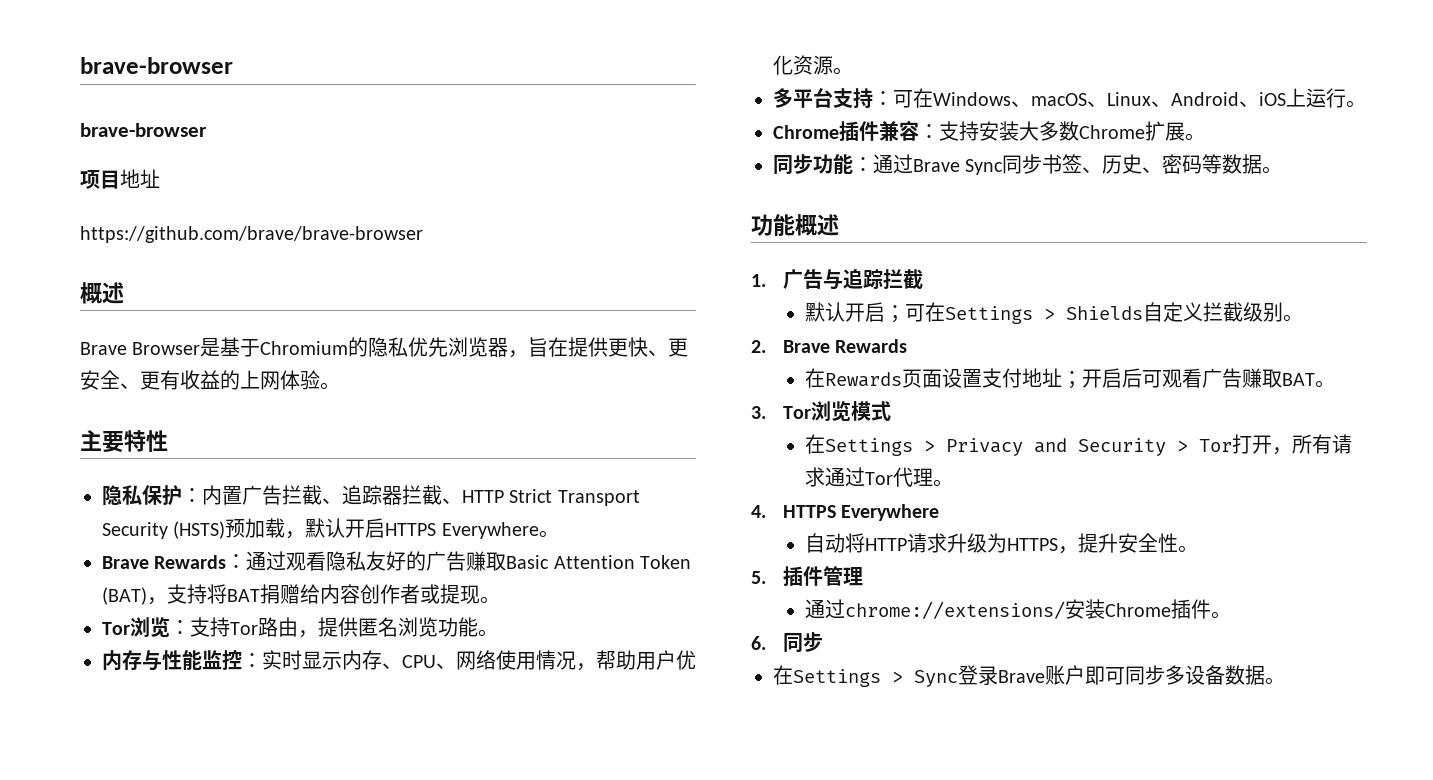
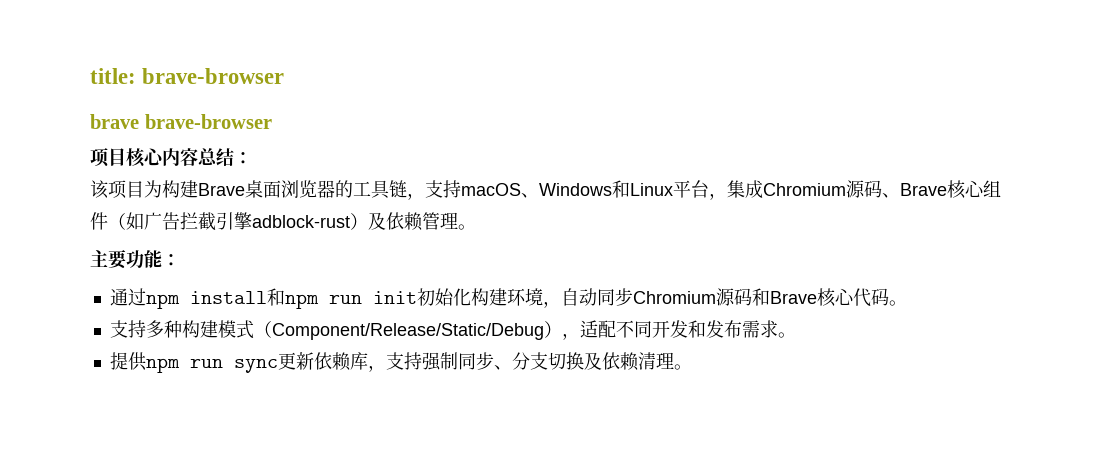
[80,57,233,74] brave-browser // -> [90,68,285,84] [90,114,139,129] title: brave-browser // brave
[120,169,160,188] [80,226,423,243] [80,282,124,304] [80,337,689,358] [80,370,340,390] [80,430,168,453] [102,485,640,506] [102,518,559,539] [102,551,692,571] [102,584,500,605] [102,617,498,638] [102,650,696,671] [773,55,853,75] [773,88,1366,109] [773,121,1205,141] [773,154,1283,175] [751,214,839,236] [751,269,923,290] [804,302,1303,324] [751,339,908,353] [804,368,1335,389] [751,401,891,422] [804,434,1352,456] [804,467,953,487] [751,504,940,521] [804,533,1198,554] [751,566,863,586] [804,599,1231,619] [751,632,823,653] [773,665,1265,687] 地址 // https://github.com/brave/brave-browser // 概述 // Brave Browser是基于Chromium的隐私优先浏览器，旨在提供更快、更安全、更有收益的上网体验。 // 主要特性 // 隐私保护：内置广告拦截、追踪器拦截、HTTP Strict Transport Security (HSTS)预加载，默认开启HTTPS Everywhere。 // Brave Rewards：通过观看隐私友好的广告赚取Basic Attention Token (BAT)，支持将BAT捐赠给内容创作者或提现。 // Tor浏览：支持Tor路由，提供匿名浏览功能。 // 内存与性能监控：实时显示内存、CPU、网络使用情况，帮助用户优化资源。 // 多平台支持：可在Windows、macOS、Linux、Android、iOS上运行。 // Chrome插件兼容：支持安装大多数Chrome扩展。 // 同步功能：通过Brave Sync同步书签、历史、密码等数据。 // 功能概述 // 1.广告与追踪拦截 // 默认开启；可在Settings > Shields自定义拦截级别。 // 2. Brave Rewards // 在Rewards页面设置支付地址；开启后可观看广告赚取BAT。 // 3. Tor浏览模式 // 在Settings > Privacy and Security > Tor打开，所有请求通过Tor代理。 // 4. HTTPS Everywhere // 自动将HTTP请求升级为HTTPS，提升安全性。 // 5.插件管理 // 通过chrome://extensions/安装Chrome插件。 // 6.同步 // 在Settings > Sync登录Brave账户即可同步多设备数据 -> [126,148,252,167] [90,180,1001,200] [90,212,476,231] [90,250,180,269] [109,288,907,309] [109,320,796,340] [109,352,674,373] 核心内容总结： // 该项目为构建Brave桌面浏览器的工具链，支持macOS、Windows和Linux平台，集成Chromium源码、Brave核心组件（如广告拦截引擎adblock-rust）及依赖管理。 // 主要功能： // 通过npm install和npm run init初始化构建环境，自动同步Chromium源码和Brave核心代码。 // 支持多种构建模式（Component/Release/Static/Debug），适配不同开发和发布需求。 // 提供npm run sync更新依赖库，支持强制同步、分支切换及依赖清理

